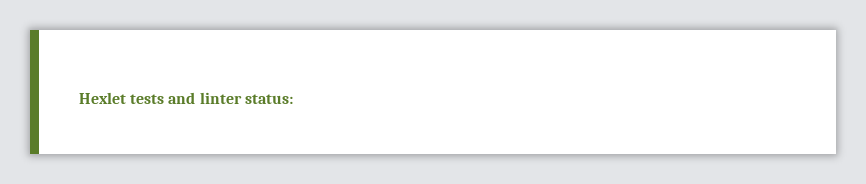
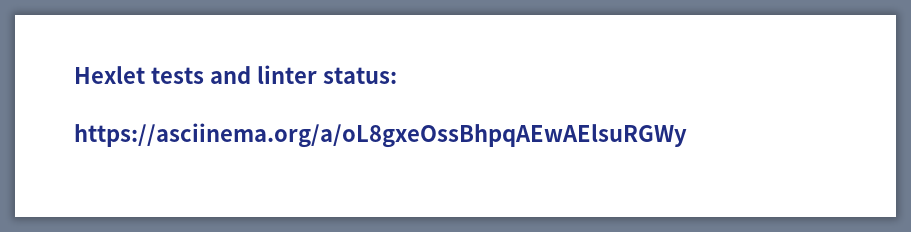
(293, 99) none -> [74,123,687,148] // https://asciinema.org/a/oL8gxeOssBhpqAEwAElsuRGWy

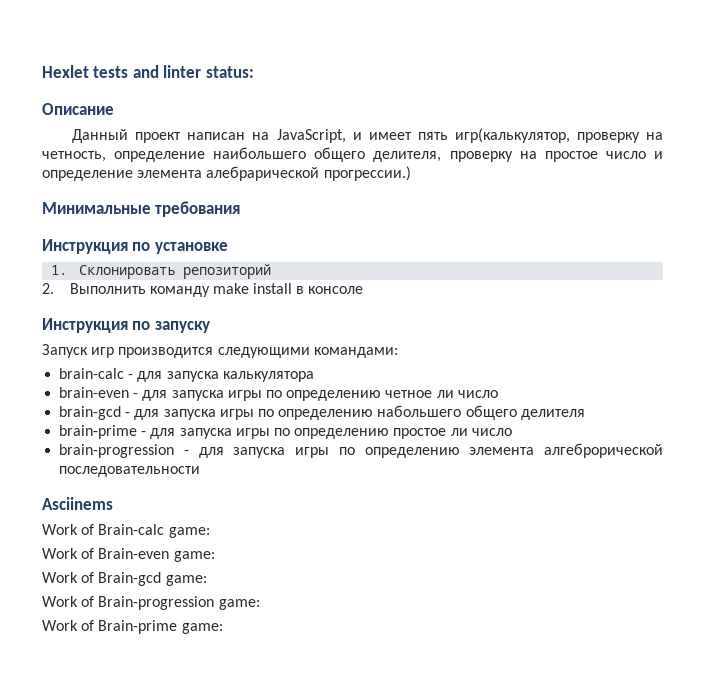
[74,123,687,148] https://asciinema.org/a/oL8gxeOssBhpqAEwAElsuRGWy -> [42,103,114,115] [72,128,663,143] [42,147,664,162] [42,166,411,181] [42,201,241,217] [42,239,228,254] [51,264,271,279] [42,283,364,297] [42,318,210,333] [42,344,398,358] [59,368,314,382] [59,387,498,401] [59,405,585,420] [59,425,512,439] [59,443,663,458] [59,466,201,477] [42,497,113,510] [42,524,210,538] [42,548,215,562] [42,572,207,586] [42,596,260,610] [42,620,223,634] Описание // Данный проект написан на JavaScript, и имеет пять игр(калькулятор, проверку на четность, определение наибольшего общего делителя, проверку на простое число и определение элемента алебрарической прогрессии.) // Минимальные требования // Инструкция по установке // 1. Склонировать репозиторий // 2. Выполнить команду make install в консоле // Инструкция по запуску // Запуск игр производится следующими командами: // brain-calc - для запуска калькулятора // brain-even - для запуска игры по определению четное ли число // brain-gcd - для запуска игры по определению набольшего общего делителя // brain-prime - для запуска игры по определению простое ли число // brain-progression - для запуска игры по определению элемента алгеброрической последовательности // Asciinems // Work of Brain-calc game: // Work of Brain-even game: // Work of Brain-gcd game: // Work of Brain-progression game: // Work of Brain-prime game:

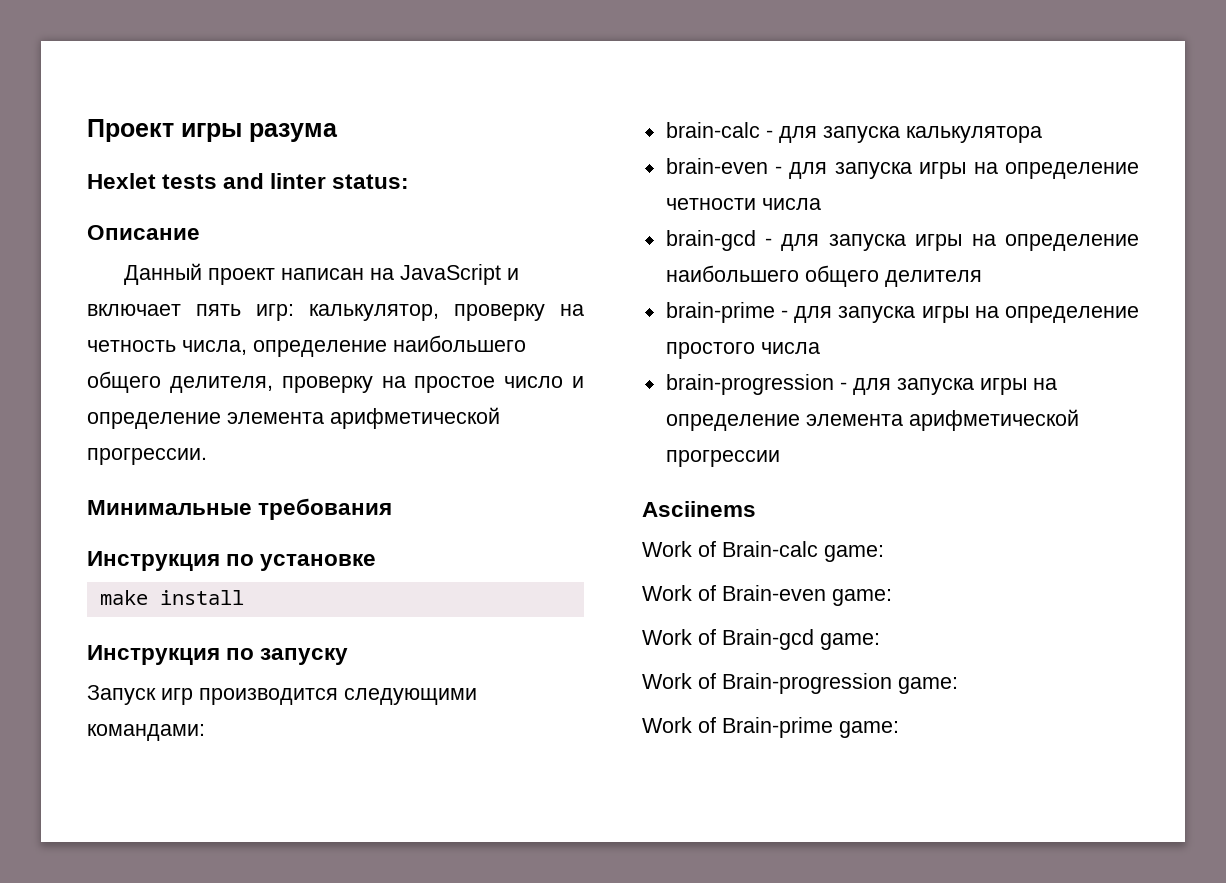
(42, 71) none -> [87,119,338,142] Проект игры разума //
[276,128,663,143] [42,151,106,162] JavaScript, и имеет пять игр(калькулятор, проверку на четность, -> [400,264,520,285] [87,304,584,321] [87,340,247,355] JavaScript и включает пять игр: калькулятор, проверку на четность числа,
[206,166,411,181] алебрарической прогрессии.) -> [330,407,500,429] [87,448,207,465] арифметической прогрессии.
[51,264,271,279] [42,283,210,297] 1. Склонировать репозиторий // 2. Выполнить команду -> (377, 562) none
[296,286,364,294] в консоле -> (244, 597) none
[265,390,498,401] по определению четное ли число -> [973,162,1139,179] [665,198,821,210] на определение четности числа
[257,405,462,420] по определению набольшего -> [971,234,1139,251] [665,265,799,282] на определение наибольшего
[273,428,512,439] по определению простое ли число -> [974,306,1139,323] [665,342,820,359] на определение простого числа
[338,443,663,458] [59,466,201,477] по определению элемента алгеброрической последовательности -> [1032,378,1057,390] [665,409,1079,431] [665,450,780,467] на определение элемента арифметической прогрессии

